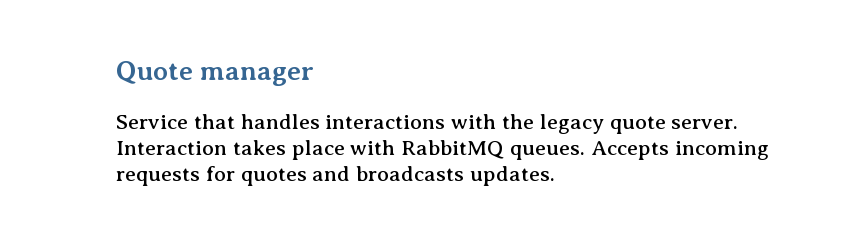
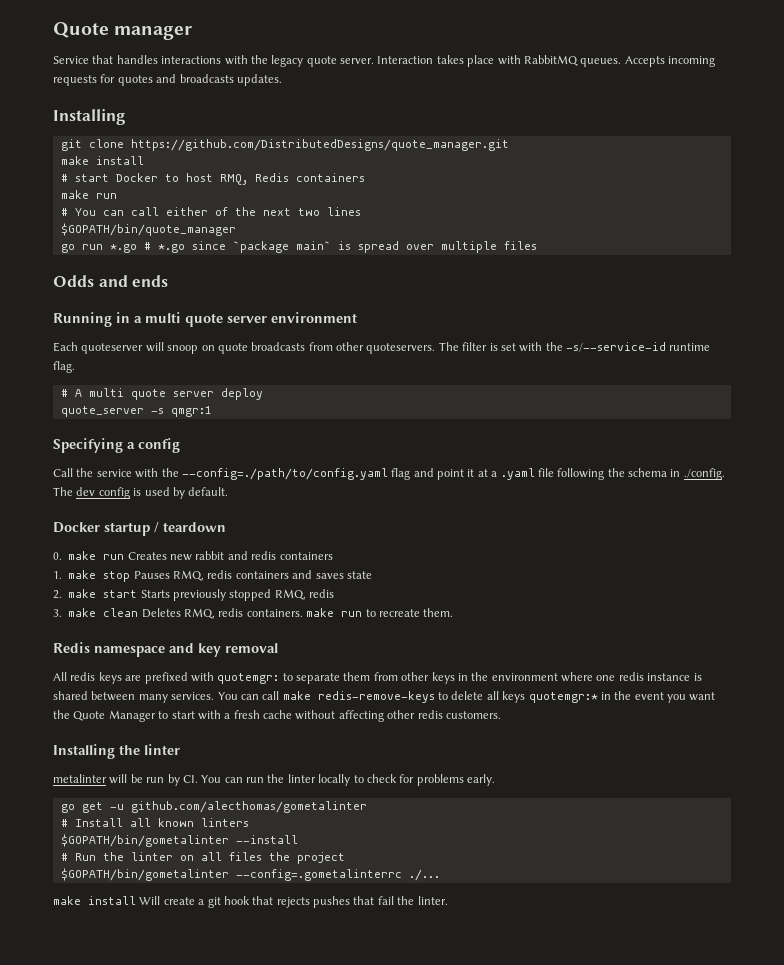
(556, 176) none -> [53,109,126,125] [60,139,509,151] [60,156,144,165] [60,173,365,185] [60,190,117,199] [60,207,361,216] [60,223,236,236] [60,241,537,253] [53,275,169,287] [53,312,357,327] [53,342,711,354] [53,361,75,373] [60,388,263,400] [60,406,212,417] [53,438,180,453] [53,468,725,480] [53,487,229,499] [53,522,226,536] [53,551,333,561] [53,570,372,582] [53,589,335,601] [53,608,454,619] [53,642,278,657] [53,672,702,684] [53,691,716,703] [53,710,501,722] [53,744,180,759] [53,774,495,786] [60,801,367,813] [60,818,249,827] [60,834,298,847] [60,852,345,864] [60,868,440,881] [53,896,448,908] // Installing // git clone https://github.com/DistributedDesigns/quote_manager.git // make install // # start Docker to host RMQ, Redis containers // make run // # You can call either of the next two lines // $GOPATH/bin/quote_manager // go run *.go # *.go since `package main` is spread over multiple files // Odds and ends // Running in a multi quote server environment // Each quoteserver will snoop on quote broadcasts from other quoteservers. The filter is set with the -s/--service-id runtime flag. // # A multi quote server deploy // quote_server -s qmgr:1 // Specifying a config // Call the service with the --config=./path/to/config.yaml flag and point it at a .yaml file following the schema in ./config. The dev config is used by default. // Docker startup / teardown // 0. make run Creates new rabbit and redis containers // 1. make stop Pauses RMQ, redis containers and saves state // 2. make start Starts previously stopped RMQ, redis // 3. make clean Deletes RMQ, redis containers. make run to recreate them. // Redis namespace and key removal // All redis keys are prefixed with quotemgr: to separate them from other keys in the environment where one redis instance is shared between many services. You can call make redis-remove-keys to delete all keys quotemgr:* in the event you want the Quote Manager to start with a fresh cache without affecting other redis customers. // Installing the linter // metalinter will be run by CI. You can run the linter locally to check for problems early. // go get -u github.com/alecthomas/gometalinter // # Install all known linters // $GOPATH/bin/gometalinter --install // # Run the linter on all files the project // $GOPATH/bin/gometalinter --config=.gometalinterrc ./... // make install Will create a git hook that rejects pushes that fail the linter.

